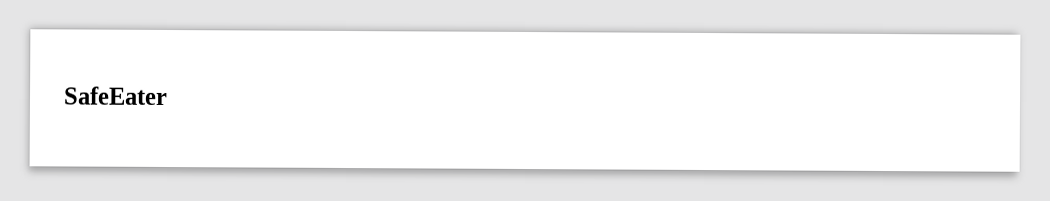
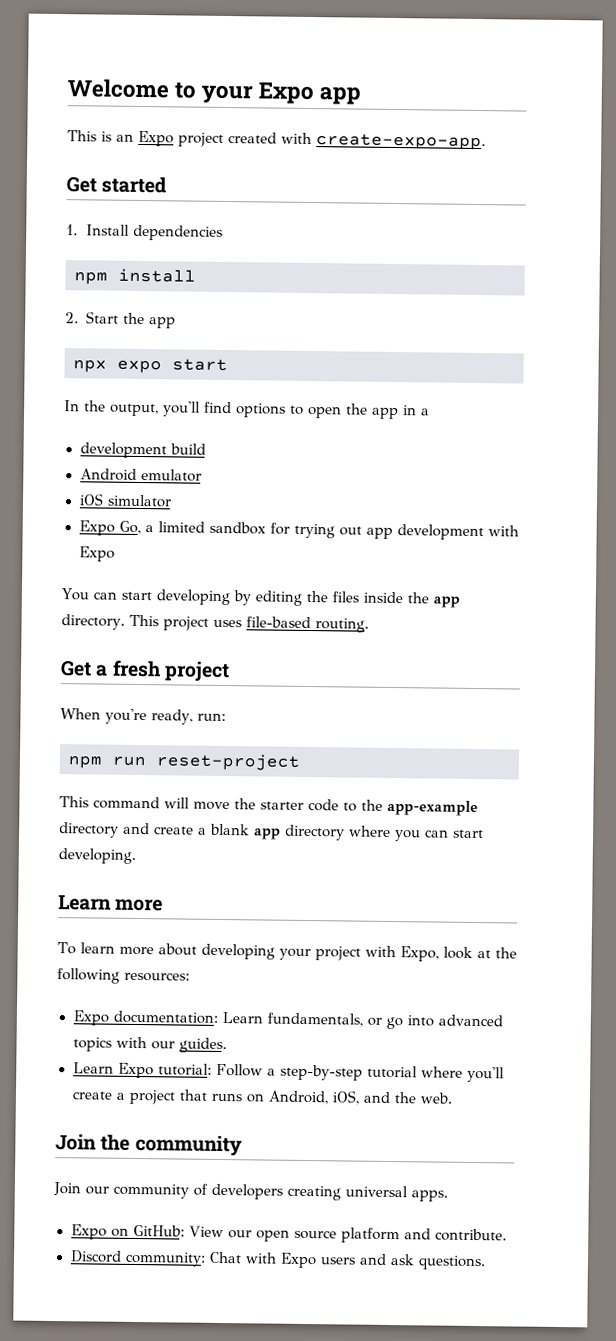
[63,86,168,106] SafeEater -> [67,78,362,105] [67,130,486,151] [66,176,168,194] [66,224,223,241] [74,268,196,285] [65,311,176,329] [73,358,228,374] [64,400,430,420] [79,442,206,459] [79,468,202,482] [78,493,172,508] [78,520,519,541] [78,546,115,562] [61,588,460,608] [61,614,369,633] [60,659,230,683] [60,708,226,725] [68,753,300,771] [59,796,478,817] [59,822,484,842] [58,848,136,864] [58,895,164,912] [57,942,517,962] [57,968,190,984] [72,1010,503,1030] [72,1036,227,1054] [72,1062,505,1083] [71,1089,452,1105] [55,1134,243,1157] [53,1182,448,1202] [70,1224,507,1244] [69,1250,486,1271] Welcome to your Expo app // This is an Expo project created with create-expo-app. // Get started // 1. Install dependencies // npm install // 2. Start the app // npx expo start // In the output, you'll find options to open the app in a // development build // Android emulator // iOS simulator // Expo Go, a limited sandbox for trying out app development with Expo // You can start developing by editing the files inside the app directory. This project uses file-based routing. // Get a fresh project // When you're ready, run: // npm run reset-project // This command will move the starter code to the app-example directory and create a blank app directory where you can start developing. // Learn more // To learn more about developing your project with Expo, look at the following resources: // Expo documentation: Learn fundamentals, or go into advanced topics with our guides. // Learn Expo tutorial: Follow a step-by-step tutorial where you'll create a project that runs on Android, iOS, and the web. // Join the community // Join our community of developers creating universal apps. // Expo on GitHub: View our open source platform and contribute. // Discord community: Chat with Expo users and ask questions.

